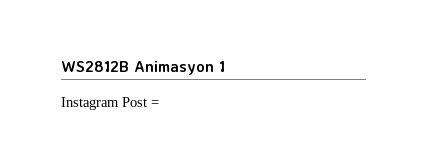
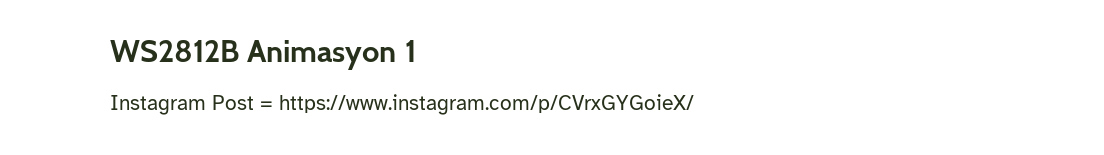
(159, 103) none -> [279,94,694,115] https://www.instagram.com/p/CVrxGYGoieX/

